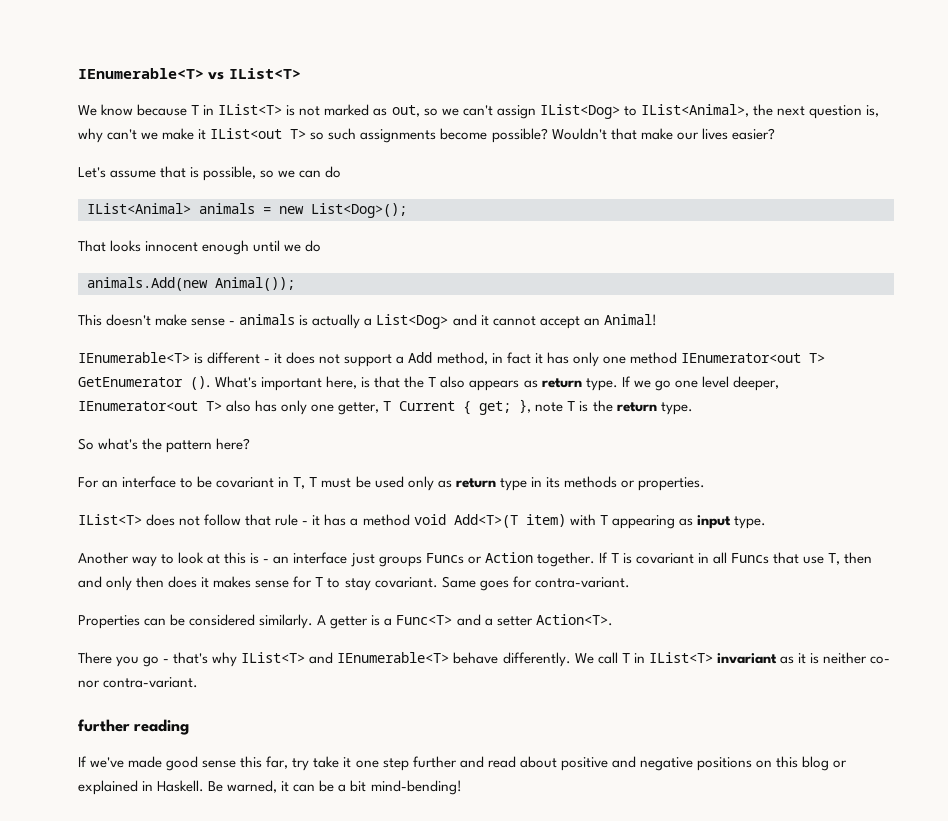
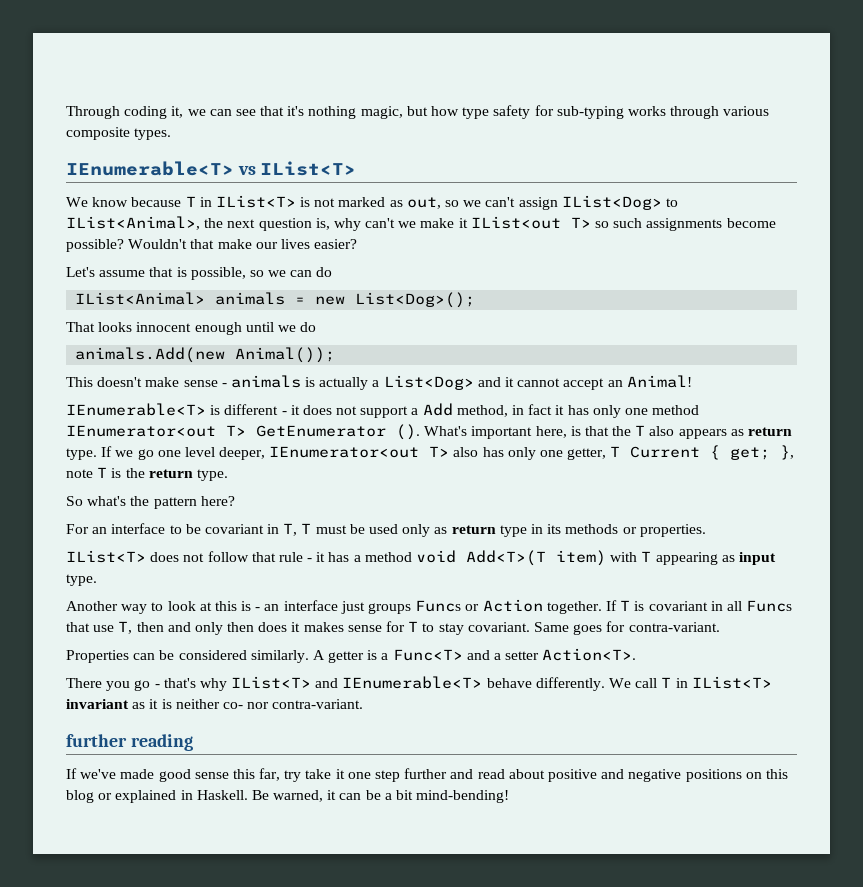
(78, 73) none -> [66,105,770,119] [66,127,172,140] Through coding it, we can see that it's nothing magic, but how type safety for sub-typing works through various composite types. //

